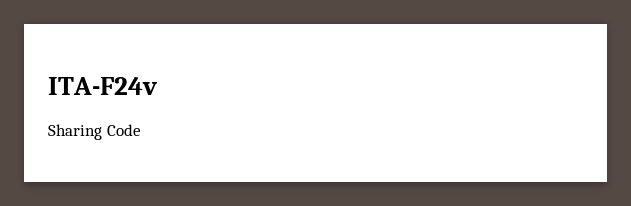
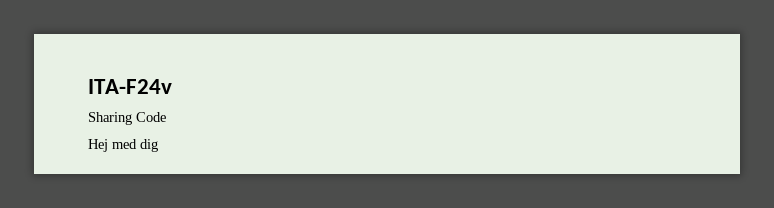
(141, 130) none -> [88,139,158,152] // Hej med dig

